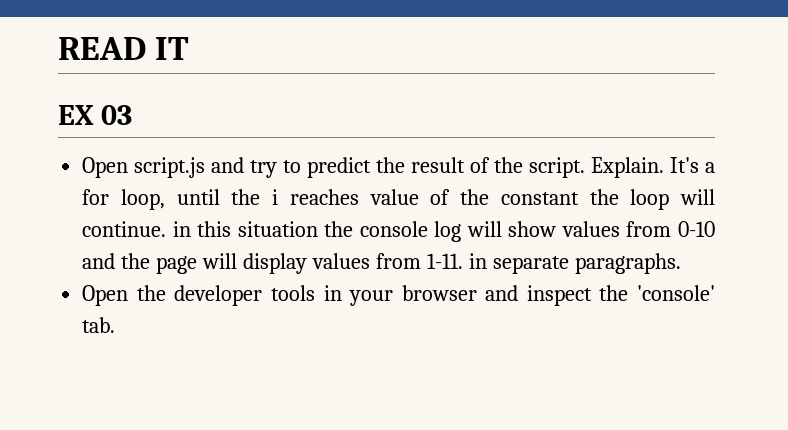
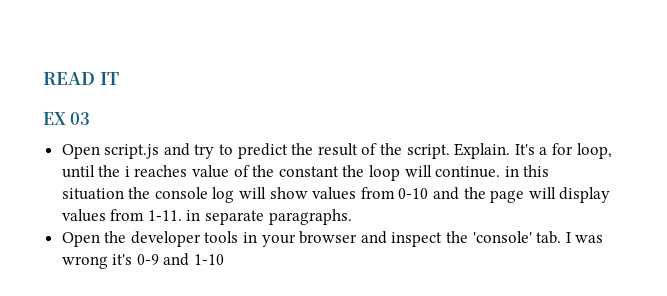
(116, 325) none -> [565,232,604,243] [61,253,225,269] I was wrong it's 0-9 and 1-10

